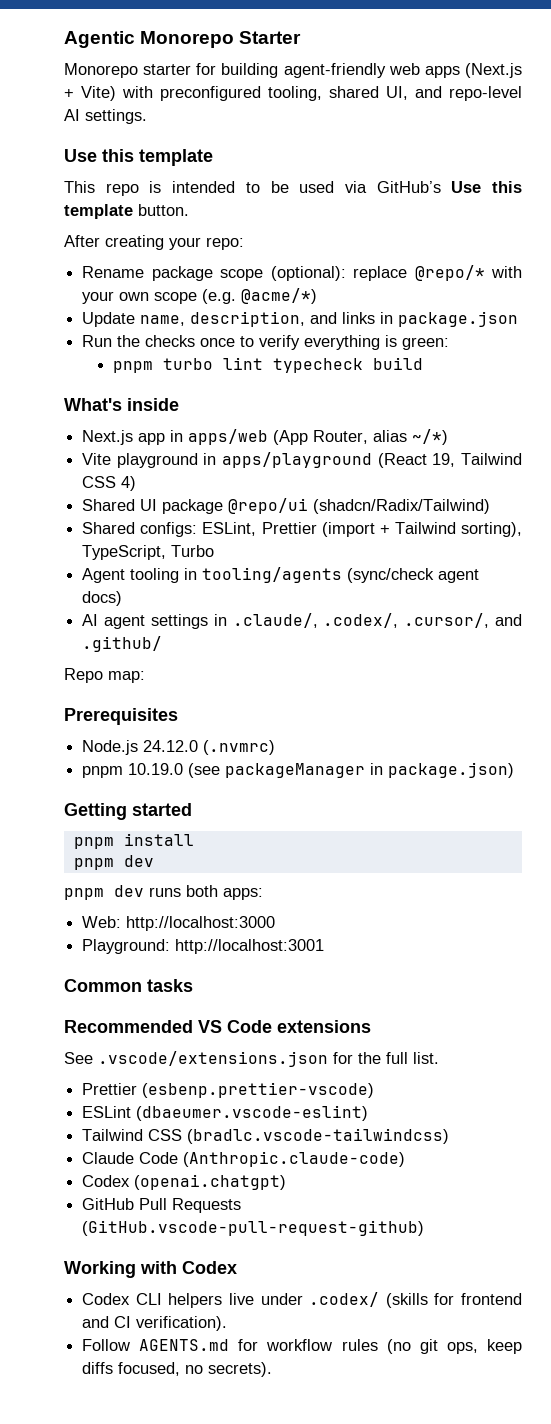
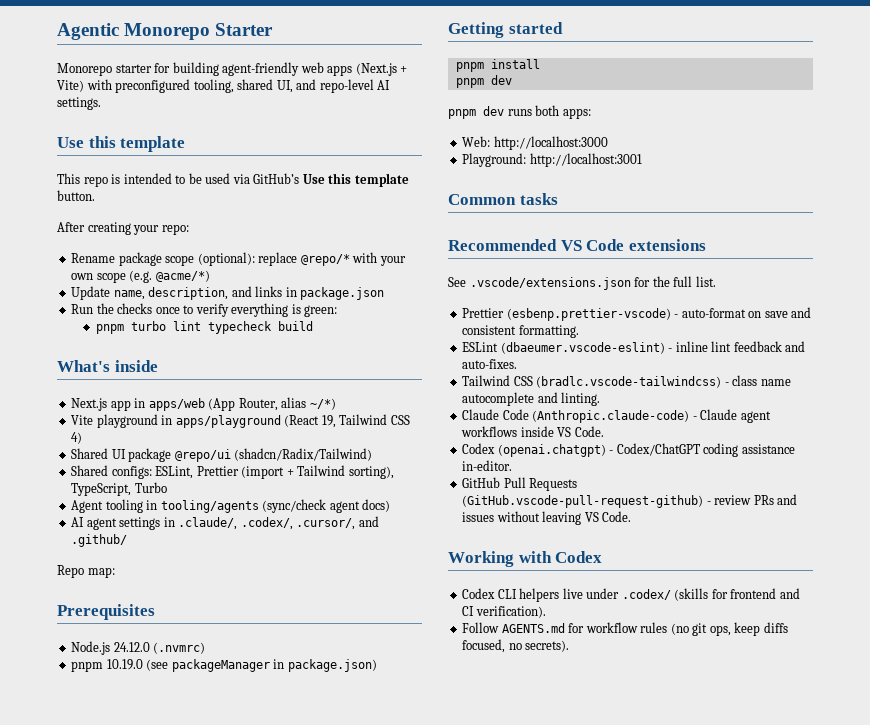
[82,1105,369,1121] [82,1128,450,1144] [82,1151,406,1167] [82,1174,287,1190] [82,1198,242,1213] [82,1220,425,1236] // ESLint (dbaeumer.vscode-eslint) // Tailwind CSS (bradlc.vscode-tailwindcss) // Claude Code (Anthropic.claude-code) // Codex (openai.chatgpt) // GitHub Pull Requests (GitHub.vscode-pull-request-github) -> [674,307,812,318] [462,325,579,338] [462,341,806,354] [462,359,518,369] [462,375,791,388] [462,392,601,406] [462,409,771,423] [461,426,604,437] [462,443,795,457] [462,460,513,471] [462,477,578,491] [462,494,798,508] [462,511,632,525] - auto-format on save and consistent formatting. // ESLint (dbaeumer.vscode-eslint) - inline lint feedback and auto-fixes. // Tailwind CSS (bradlc.vscode-tailwindcss) - class name autocomplete and linting. // Claude Code (Anthropic.claude-code) - Claude agent workflows inside VS Code. // Codex (openai.chatgpt) - Codex/ChatGPT coding assistance in-editor. // GitHub Pull Requests (GitHub.vscode-pull-request-github) - review PRs and issues without leaving VS Code.

